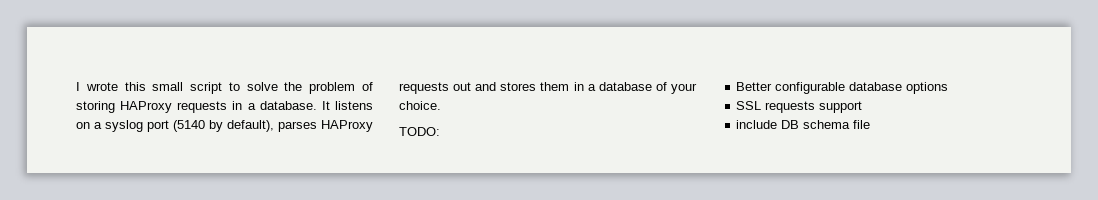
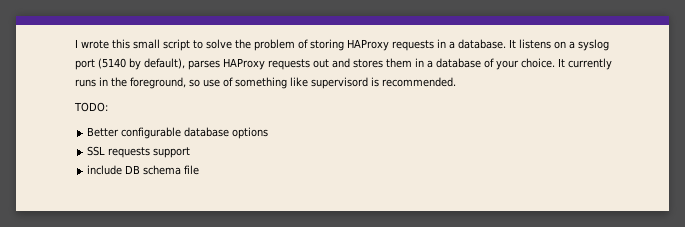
(441, 105) none -> [558,58,612,70] [75,77,456,89] It currently runs in the foreground, so use of something like supervisord is recommended.

